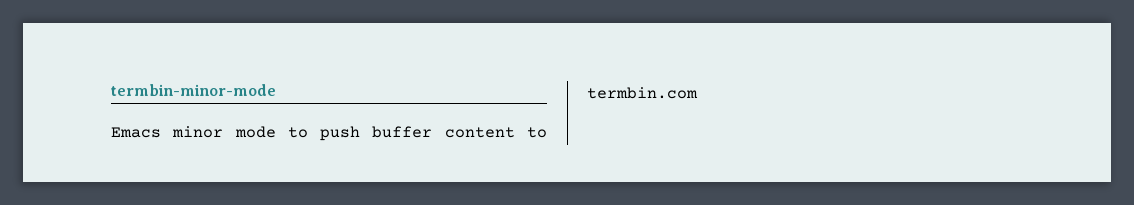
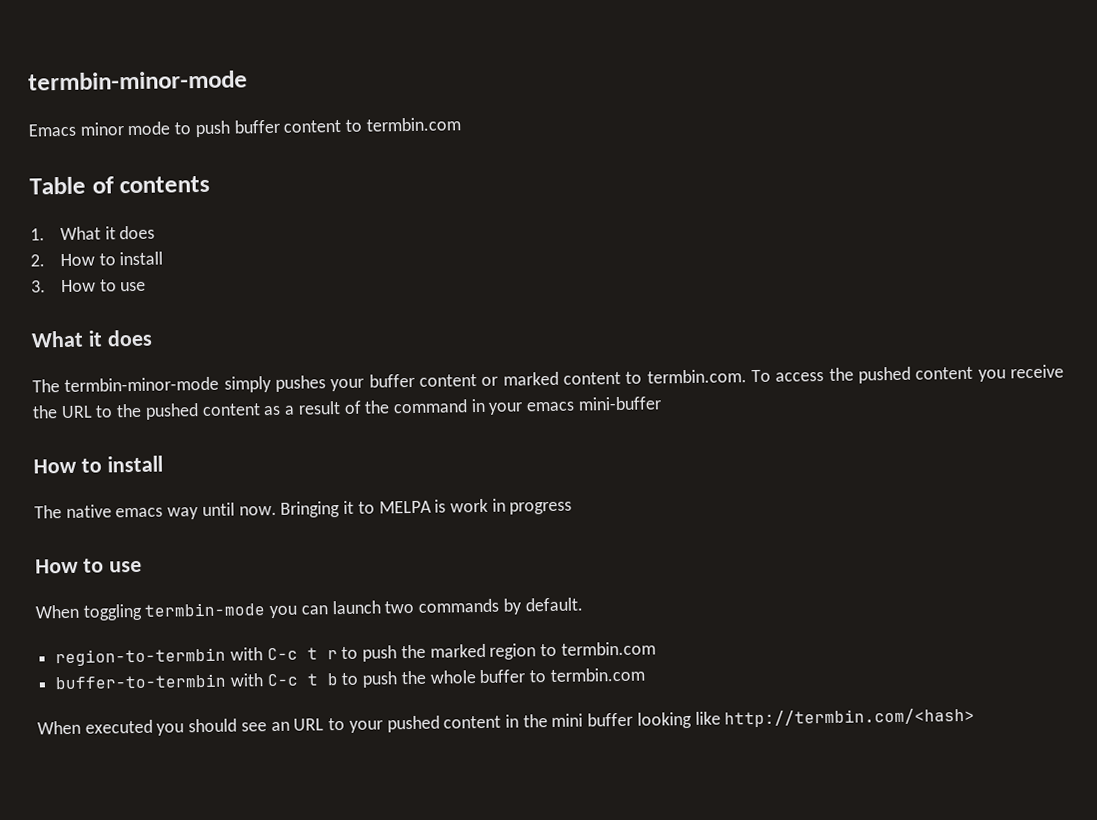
(698, 93) none -> [29,175,211,195] [30,225,156,241] [30,251,164,267] [31,279,147,293] [31,329,153,348] [32,364,1065,393] [32,396,662,420] [33,455,163,474] [34,498,573,520] [35,558,142,574] [35,597,583,621] [55,641,656,667] [55,667,645,690] [37,707,976,736] // Table of contents // 1. What it does // 2. How to install // 3. How to use // What it does // The termbin-minor-mode simply pushes your buffer content or marked content to termbin.com. To access the pushed content you receive the URL to the pushed content as a result of the command in your emacs mini-buffer // How to install // The native emacs way until now. Bringing it to MELPA is work in progress // How to use // When toggling termbin-mode you can launch two commands by default. // region-to-termbin with C-c t r to push the marked region to termbin.com // buffer-to-termbin with C-c t b to push the whole buffer to termbin.com // When executed you should see an URL to your pushed content in the mini buffer looking like http://termbin.com/<hash>

